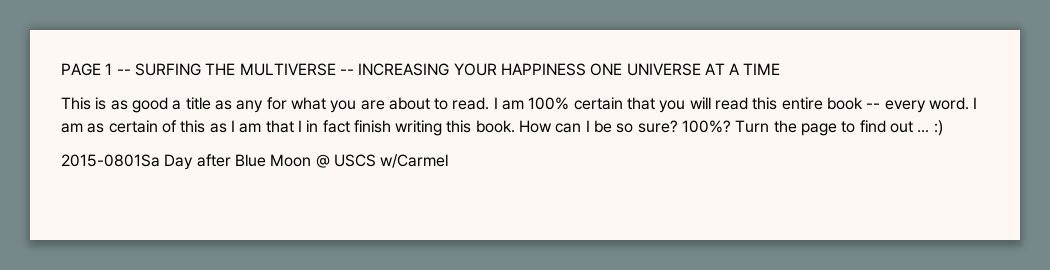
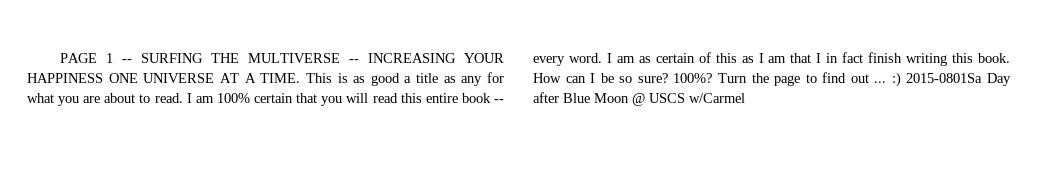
[743,63,781,75] TIME // -> [260,73,301,83] TIME.
(943, 128) // -> (901, 79) none

